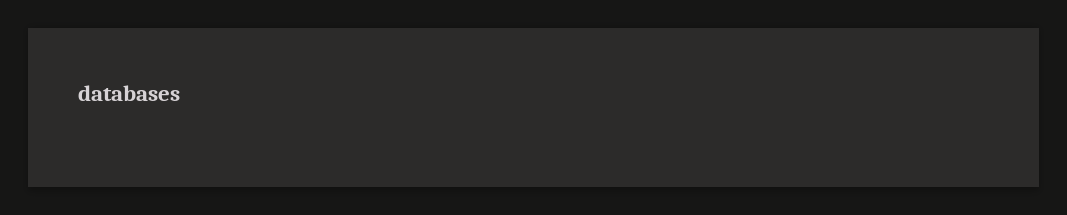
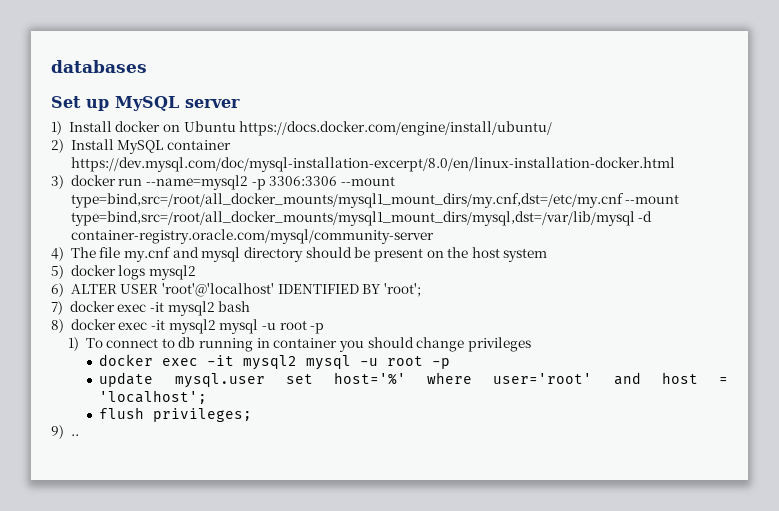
(180, 93) none -> [51,96,240,111] [51,121,553,136] [51,139,232,154] [70,157,675,172] [51,175,395,190] [70,193,680,208] [70,211,653,226] [70,229,434,244] [51,247,548,262] [51,265,197,280] [51,283,421,297] [51,301,251,316] [51,319,325,334] [67,337,531,352] [99,354,451,370] [99,372,728,388] [99,390,208,404] [99,407,253,422] [51,425,79,439] // Set up MySQL server // 1) Install docker on Ubuntu https://docs.docker.com/engine/install/ubuntu/ // 2) Install MySQL container https://dev.mysql.com/doc/mysql-installation-excerpt/8.0/en/linux-installation-docker.html // 3) docker run --name=mysql2 -p 3306:3306 --mount type=bind,src=/root/all_docker_mounts/mysql1_mount_dirs/my.cnf,dst=/etc/my.cnf --mount type=bind,src=/root/all_docker_mounts/mysql1_mount_dirs/mysql,dst=/var/lib/mysql -d container-registry.oracle.com/mysql/community-server // 4) The file my.cnf and mysql directory should be present on the host system // 5) docker logs mysql2 // 6) ALTER USER 'root'@'localhost' IDENTIFIED BY 'root'; // 7) docker exec -it mysql2 bash // 8) docker exec -it mysql2 mysql -u root -p // 1) To connect to db running in container you should change privileges // docker exec -it mysql2 mysql -u root -p // update mysql.user set host='%' where user='root' and host = 'localhost'; // flush privileges; // 9) ..

